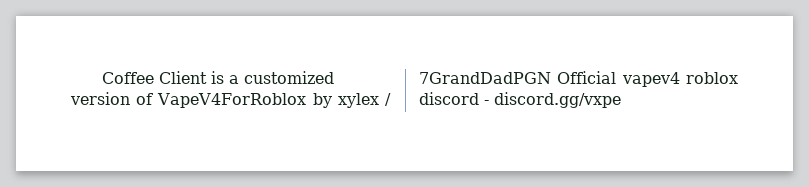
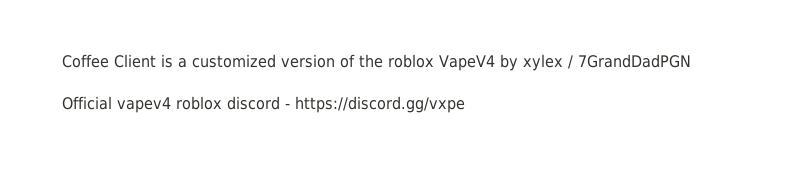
[157,93,307,108] VapeV4ForRoblox -> [359,54,495,71] the roblox VapeV4
(551, 78) none -> (691, 61) //
[494,92,621,108] discord.gg/vxpe -> [295,96,465,113] https://discord.gg/vxpe

